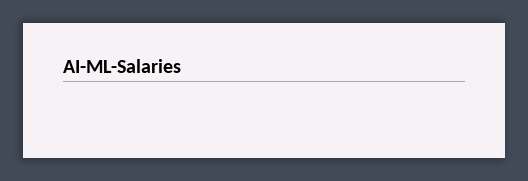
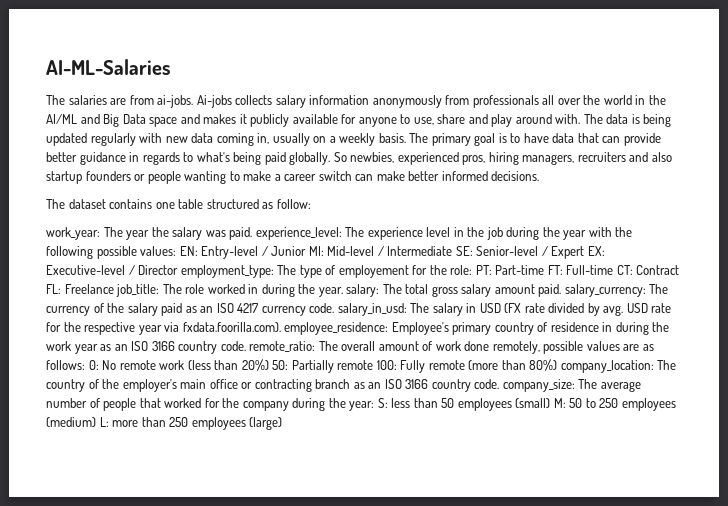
(181, 66) none -> [46,95,666,108] [46,114,672,127] [46,133,661,146] [46,152,672,165] [46,171,540,184] [46,199,311,209] [46,227,633,240] [46,246,605,259] [46,265,680,278] [46,284,669,297] [46,303,672,316] [46,322,670,335] [46,341,654,354] [46,359,677,373] [46,379,641,392] [46,398,676,411] [46,417,283,430] // The salaries are from ai-jobs. Ai-jobs collects salary information anonymously from professionals all over the world in the AI/ML and Big Data space and makes it publicly available for anyone to use, share and play around with. The data is being updated regularly with new data coming in, usually on a weekly basis. The primary goal is to have data that can provide better guidance in regards to what's being paid globally. So newbies, experienced pros, hiring managers, recruiters and also startup founders or people wanting to make a career switch can make better informed decisions. // The dataset contains one table structured as follow: // work_year: The year the salary was paid. experience_level: The experience level in the job during the year with the following possible values: EN: Entry-level / Junior MI: Mid-level / Intermediate SE: Senior-level / Expert EX: Executive-level / Director employment_type: The type of employement for the role: PT: Part-time FT: Full-time CT: Contract FL: Freelance job_title: The role worked in during the year. salary: The total gross salary amount paid. salary_currency: The currency of the salary paid as an ISO 4217 currency code. salary_in_usd: The salary in USD (FX rate divided by avg. USD rate for the respective year via fxdata.foorilla.com). employee_residence: Employee's primary country of residence in during the work year as an ISO 3166 country code. remote_ratio: The overall amount of work done remotely, possible values are as follows: 0: No remote work (less than 20%) 50: Partially remote 100: Fully remote (more than 80%) company_location: The country of the employer's main office or contracting branch as an ISO 3166 country code. company_size: The average number of people that worked for the company during the year: S: less than 50 employees (small) M: 50 to 250 employees (medium) L: more than 250 employees (large)

